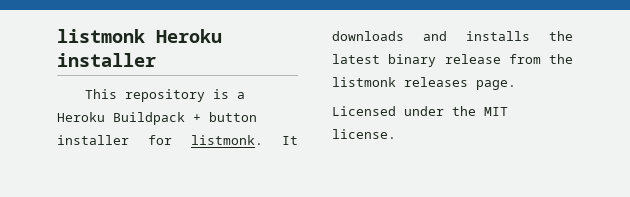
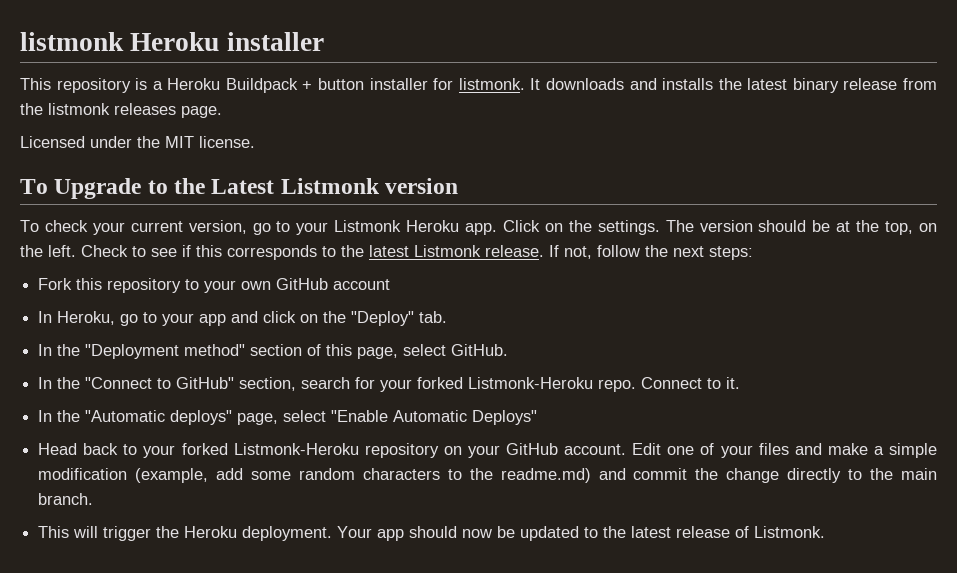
(396, 134) none -> [20,178,459,199] [20,220,937,235] [20,245,753,260] [38,278,391,293] [38,311,448,326] [38,344,509,359] [38,377,741,392] [38,410,538,425] [38,443,937,458] [38,468,938,483] [38,493,94,505] [38,526,826,541] // To Upgrade to the Latest Listmonk version // To check your current version, go to your Listmonk Heroku app. Click on the settings. The version should be at the top, on the left. Check to see if this corresponds to the latest Listmonk release. If not, follow the next steps: // Fork this repository to your own GitHub account // In Heroku, go to your app and click on the "Deploy" tab. // In the "Deployment method" section of this page, select GitHub. // In the "Connect to GitHub" section, search for your forked Listmonk-Heroku repo. Connect to it. // In the "Automatic deploys" page, select "Enable Automatic Deploys" // Head back to your forked Listmonk-Heroku repository on your GitHub account. Edit one of your files and make a simple modification (example, add some random characters to the readme.md) and commit the change directly to the main branch. // This will trigger the Heroku deployment. Your app should now be updated to the latest release of Listmonk.

